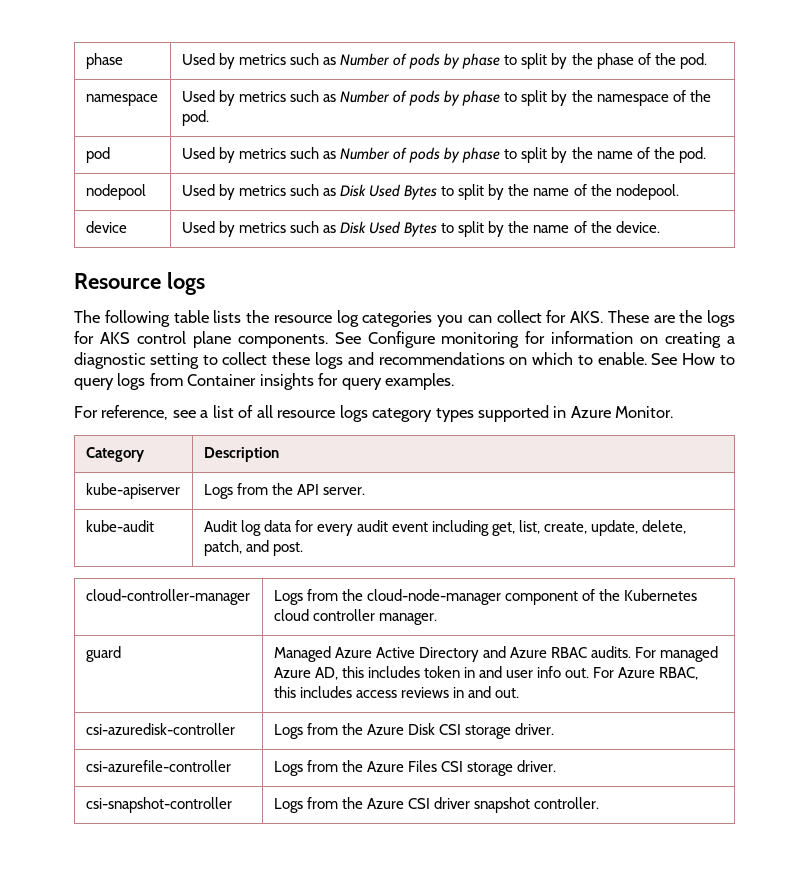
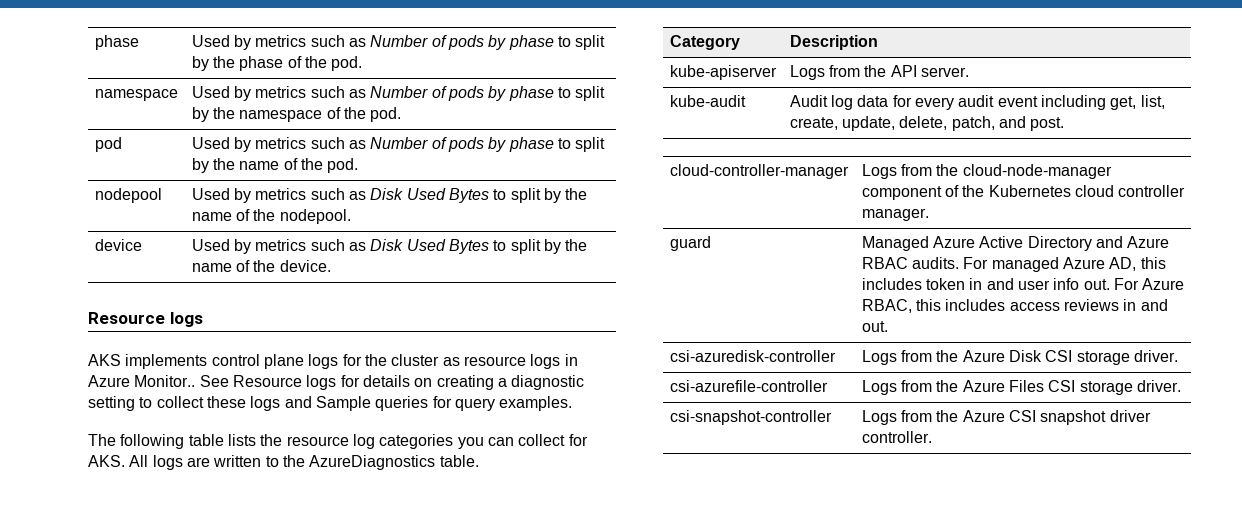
(205, 283) none -> [88,354,578,369] [88,375,585,390] [88,396,573,411] // AKS implements control plane logs for the cluster as resource logs in Azure Monitor.. See Resource logs for details on creating a diagnostic setting to collect these logs and Sample queries for query examples.
[607,310,735,327] [74,331,735,348] [74,352,736,369] [74,373,455,390] [74,405,674,422] These are the logs for AKS control plane components. See Configure monitoring for information on creating a diagnostic setting to collect these logs and recommendations on which to enable. See How to query logs from Container insights for query examples. // For reference, see a list of all resource logs category types supported in Azure Monitor. -> [129,455,479,470] All logs are written to the AzureDiagnostics table.
[434,797,531,813] driver snapshot -> [1040,410,1151,425] snapshot driver

